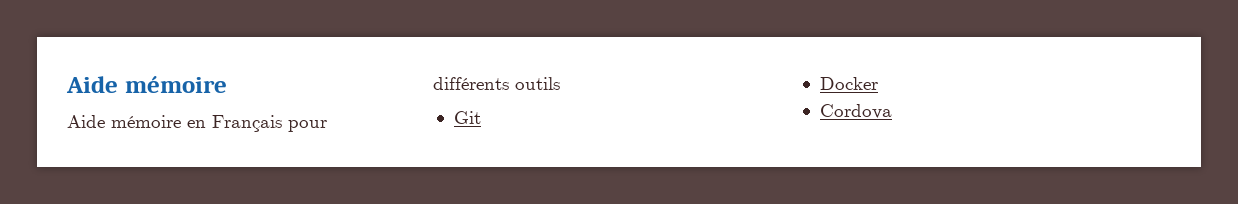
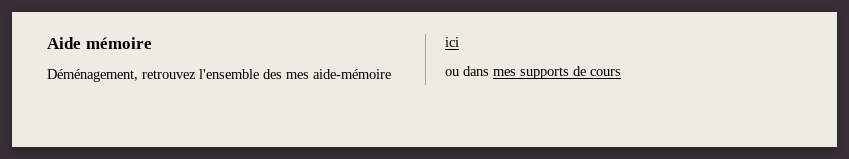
[67,115,327,132] [433,77,560,90] [453,111,481,124] [819,77,878,90] [819,104,892,119] Aide mémoire en Français pour différents outils // Git // Docker // Cordova -> [47,69,391,82] [445,37,459,47] [445,66,621,79] Déménagement, retrouvez l'ensemble des mes aide-mémoire ici // ou dans mes supports de cours

